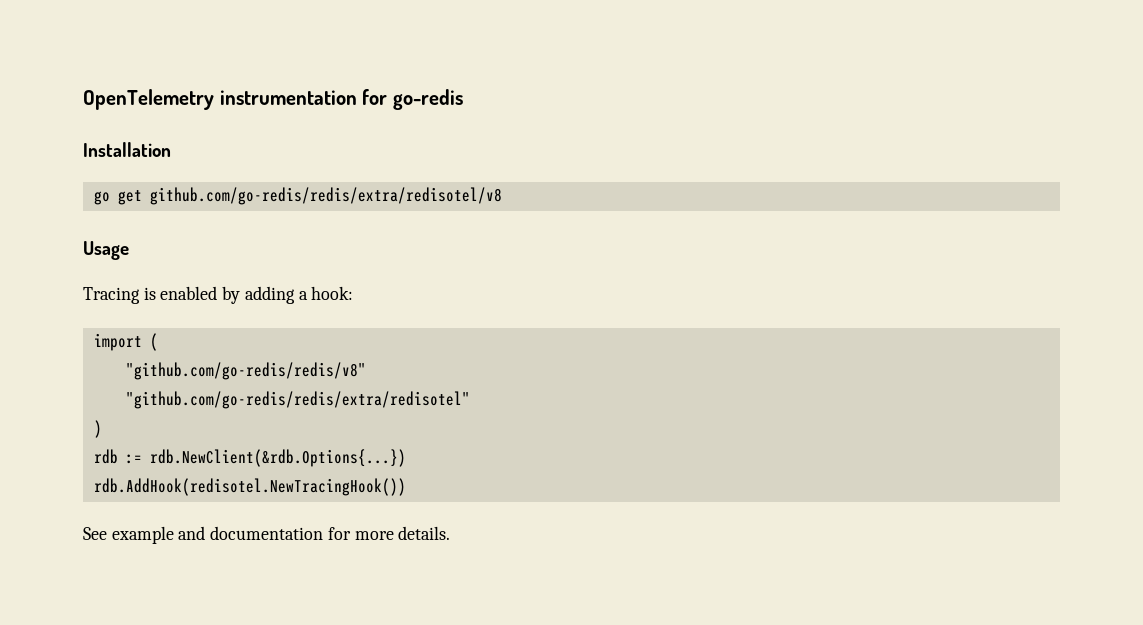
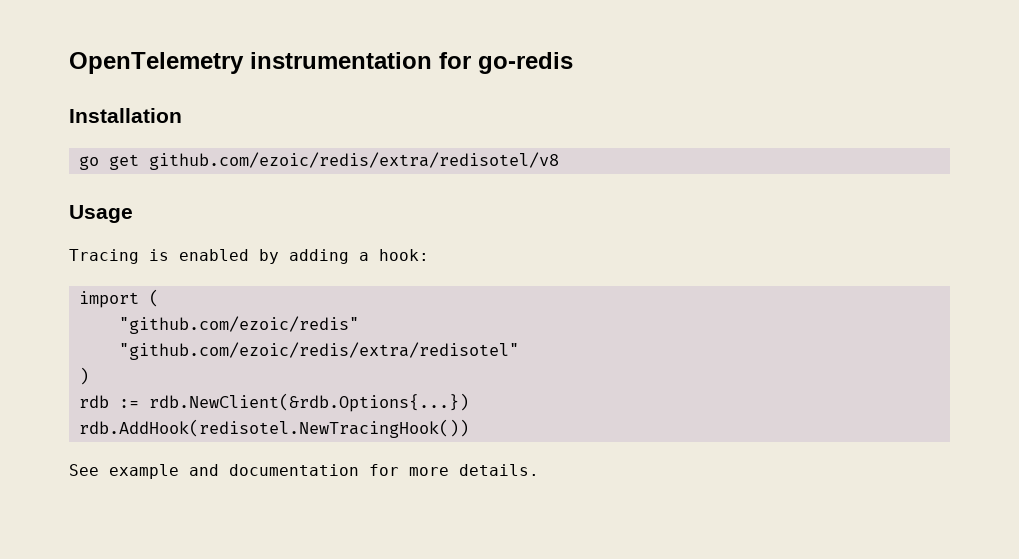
[149,187,502,205] github.com/go-redis/redis/extra/redisotel/v8 -> [148,152,559,170] github.com/ezoic/redis/extra/redisotel/v8
[125,362,366,380] [125,391,470,409] "github.com/go-redis/redis/v8" // "github.com/go-redis/redis/extra/redisotel" -> [118,316,359,334] [118,342,519,360] "github.com/ezoic/redis" // "github.com/ezoic/redis/extra/redisotel"

